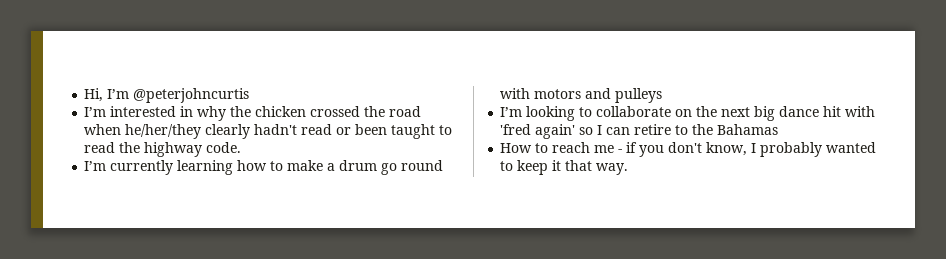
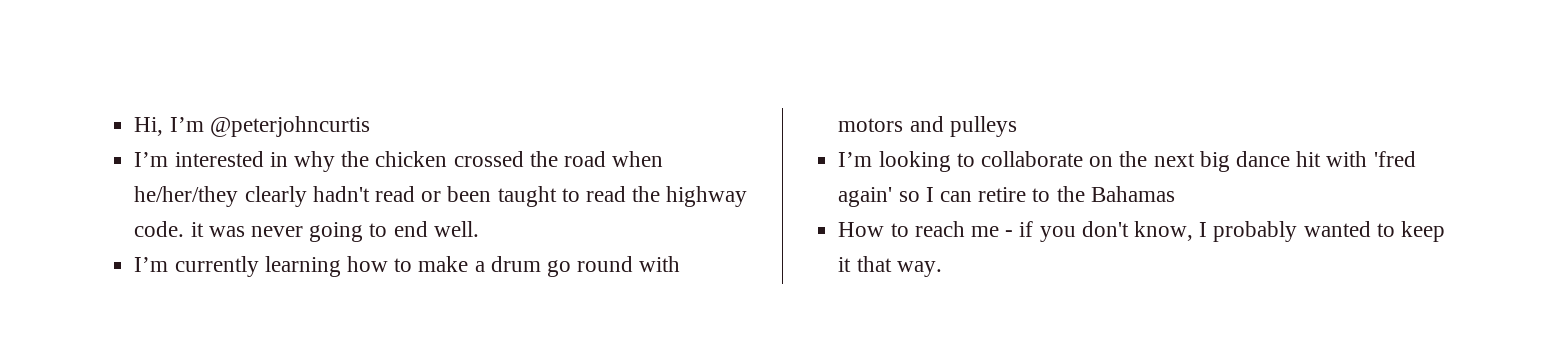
(242, 147) none -> [190,221,479,242] it was never going to end well.

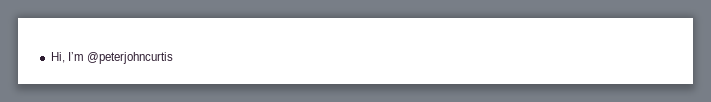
[134,151,664,172] [134,186,748,207] [134,221,479,242] [134,256,681,277] [838,116,1017,137] [838,151,1416,172] [838,186,1175,207] [838,221,1446,242] [838,256,942,277] // I’m interested in why the chicken crossed the road when he/her/they clearly hadn't read or been taught to read the highway code. it was never going to end well. // I’m currently learning how to make a drum go round with motors and pulleys // I’m looking to collaborate on the next big dance hit with 'fred again' so I can retire to the Bahamas // How to reach me - if you don't know, I probably wanted to keep it that way. -> (173, 58) none

